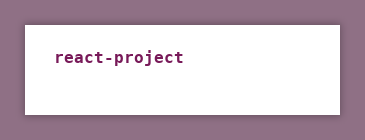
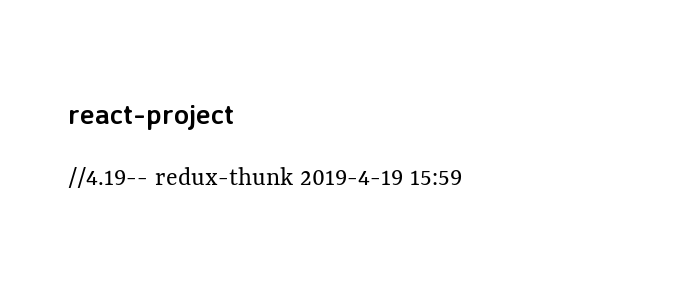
(184, 58) none -> [68,167,463,188] // //4.19-- redux-thunk 2019-4-19 15:59

